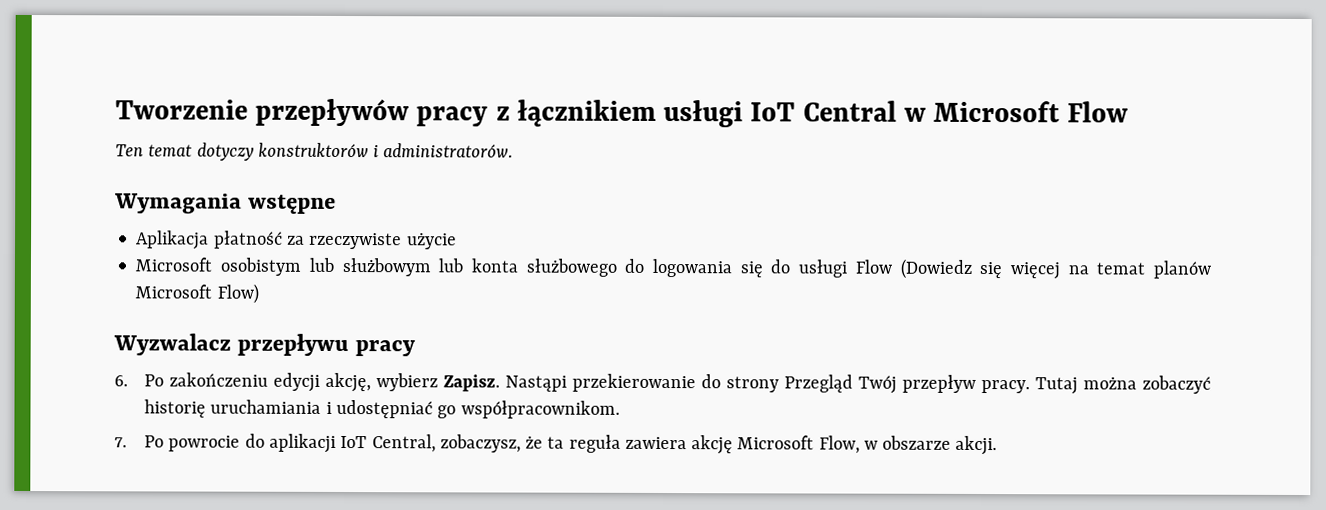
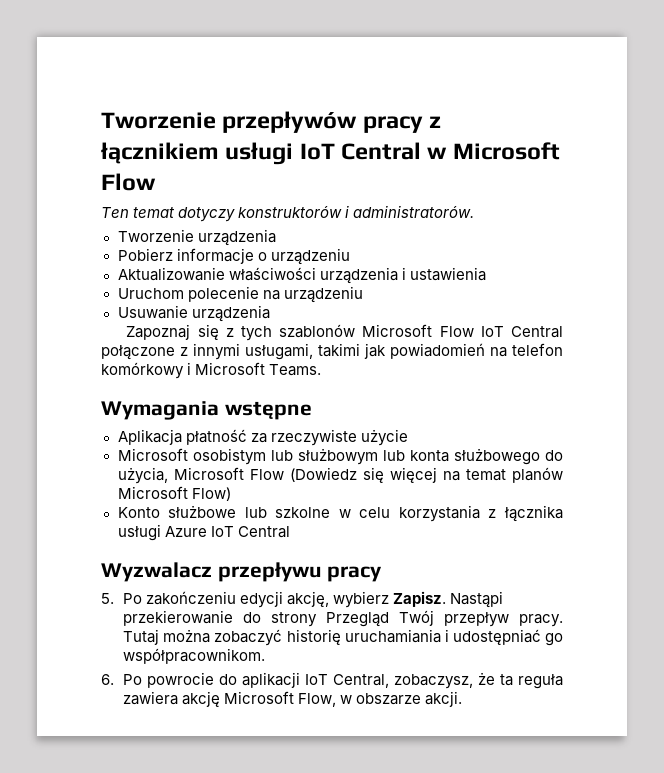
(514, 150) none -> [117,229,276,246] [117,248,350,265] [117,267,486,284] [117,286,363,303] [117,305,270,322] [126,324,563,341] [101,343,563,360] [101,362,322,379] // Tworzenie urządzenia // Pobierz informacje o urządzeniu // Aktualizowanie właściwości urządzenia i ustawienia // Uruchom polecenie na urządzeniu // Usuwanie urządzenia // Zapoznaj się z tych szablonów Microsoft Flow IoT Central połączone z innymi usługami, takimi jak powiadomień na telefon komórkowy i Microsoft Teams.
[652,258,848,278] logowania się do usługi -> [117,467,244,484] użycia, Microsoft
(259, 293) none -> [117,505,563,522] [117,524,290,541] // Konto służbowe lub szkolne w celu korzystania z łącznika usługi Azure IoT Central
[114,375,128,387] 6. -> [101,593,114,604] 5.
[114,437,127,448] 7. -> [101,674,114,685] 6.

